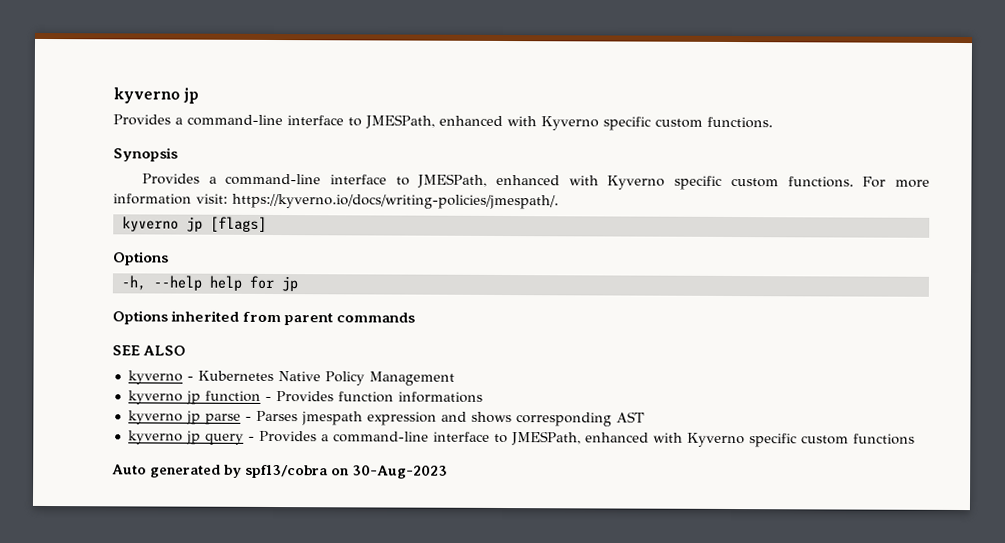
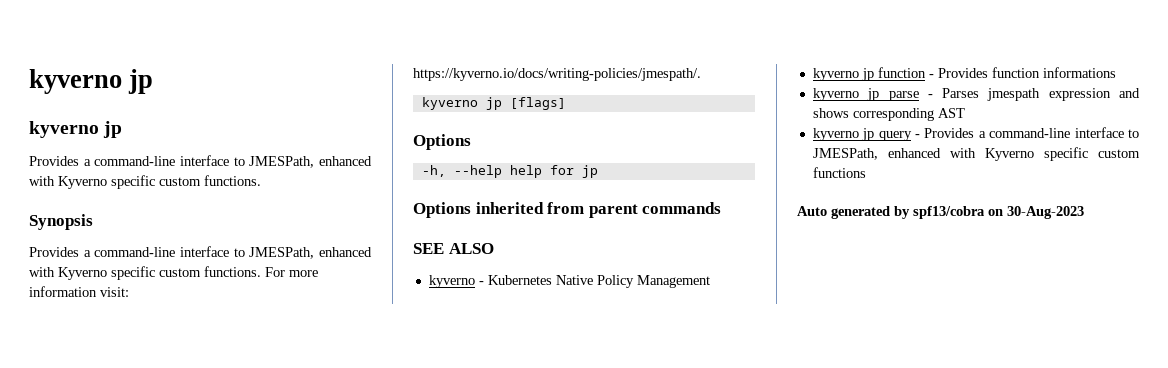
[113,87,200,104] kyverno jp -> [29,69,154,94] [29,121,123,138] kyverno jp // kyverno jp

